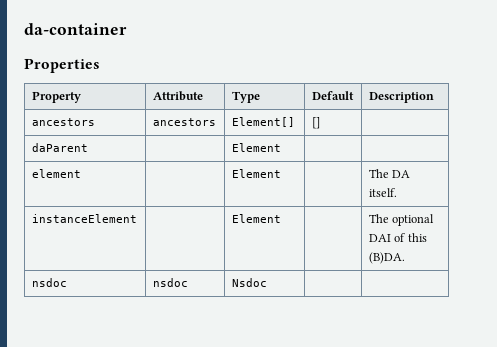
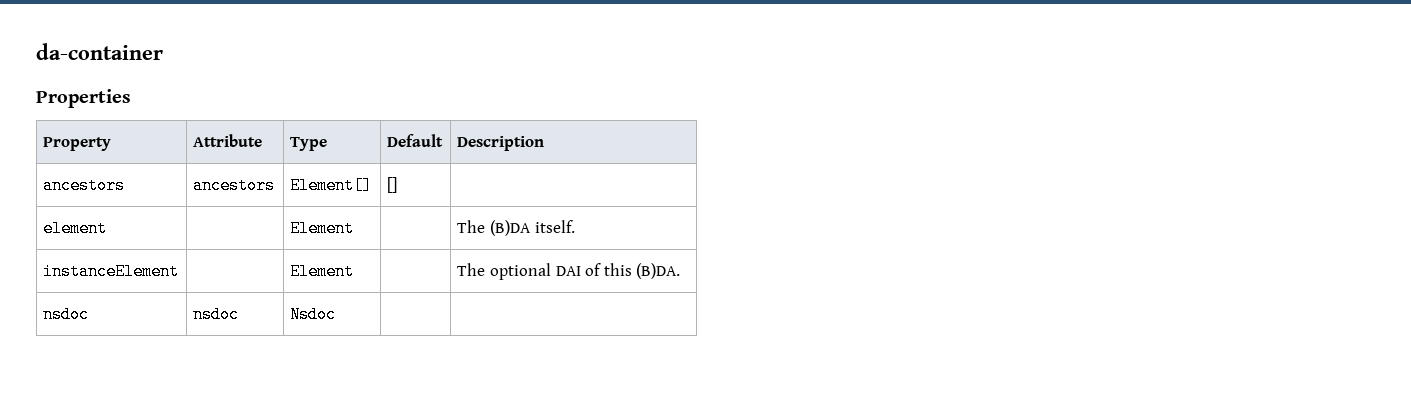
[31,143,88,152] [231,143,281,152] // daParent | | Element | | -> (398, 185) none
[392,170,411,178] DA -> [489,220,531,236] (B)DA

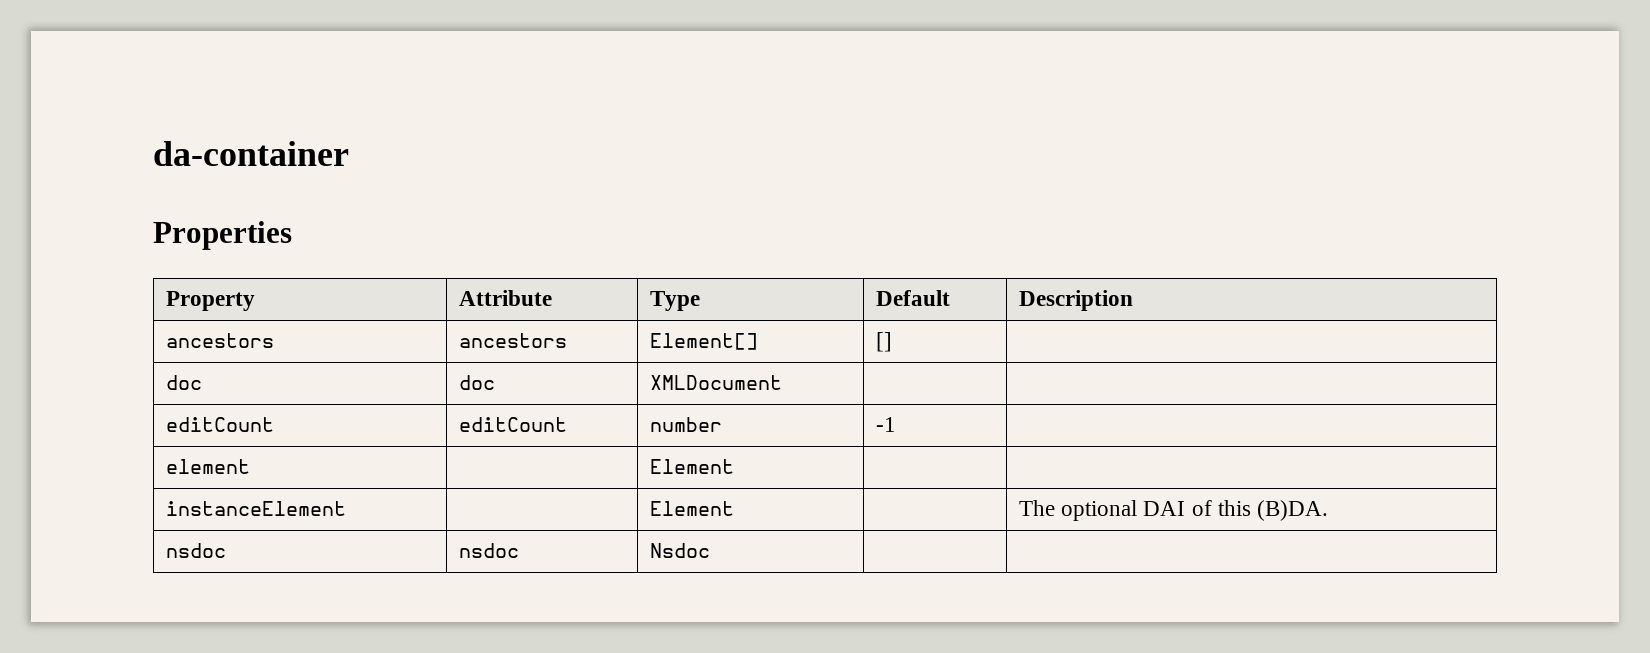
(398, 185) none -> [165,375,202,390] [458,375,495,390] [649,375,782,390] [165,417,274,432] [458,417,567,432] [649,417,722,432] [875,417,896,432] // doc | doc | XMLDocument | | // editCount | editCount | number | -1 |
[457,220,575,236] The (B)DA itself. -> (734, 466) none

